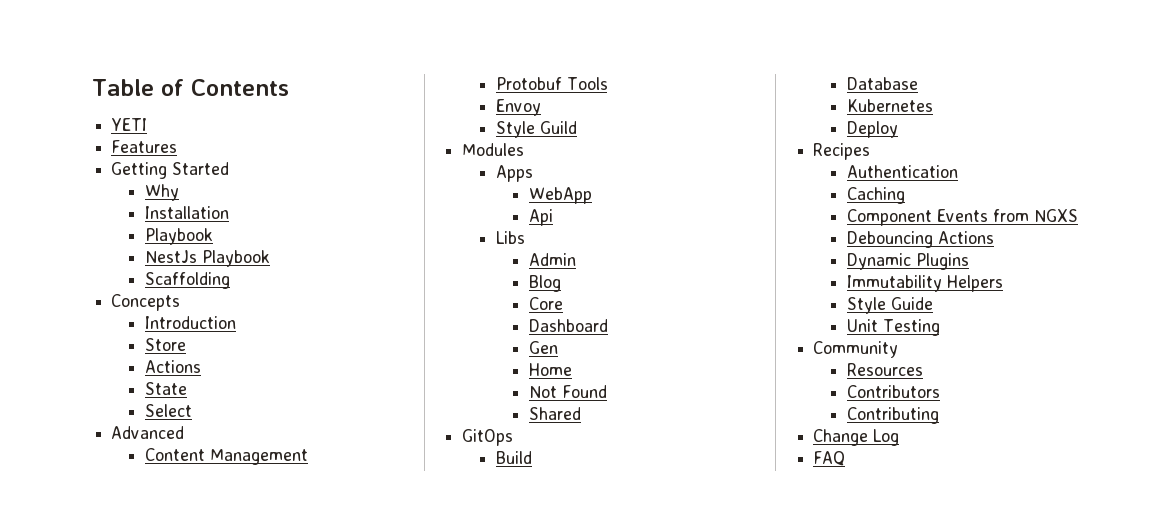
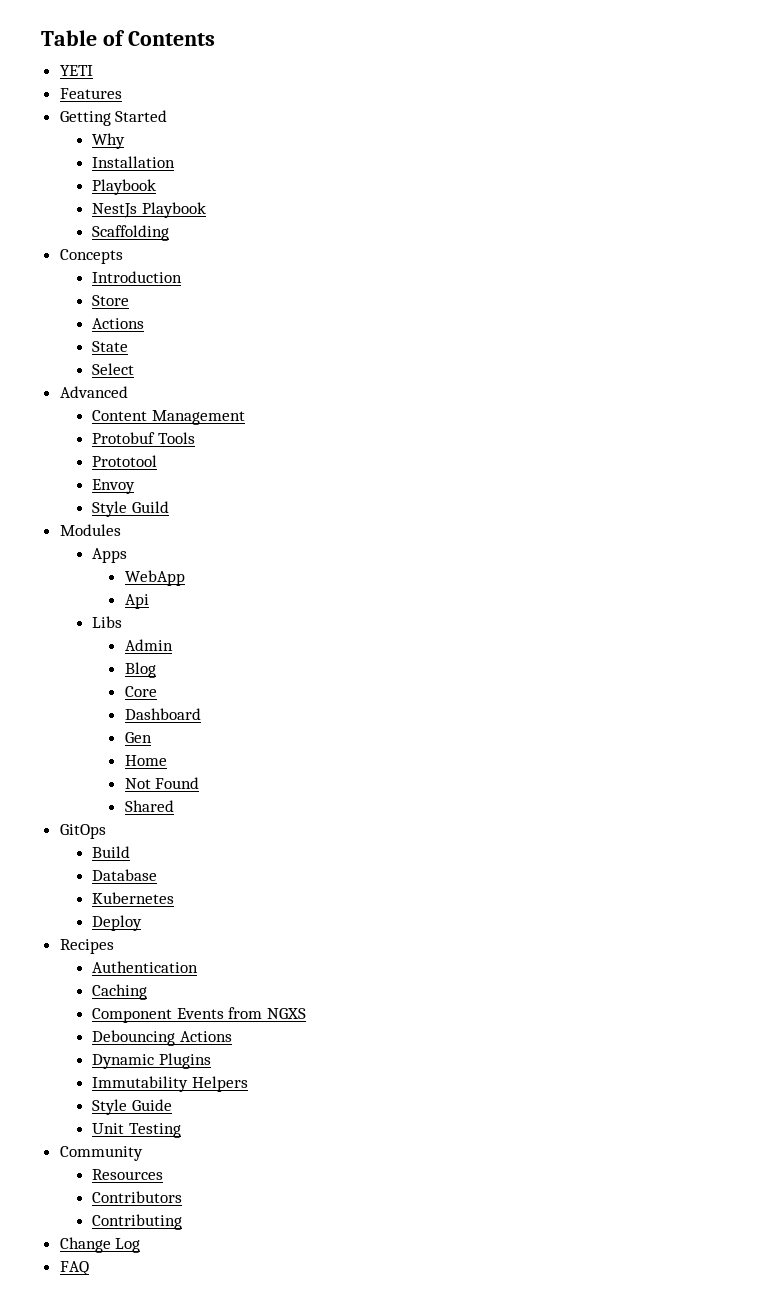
(608, 83) none -> [92,455,158,467] // Prototool

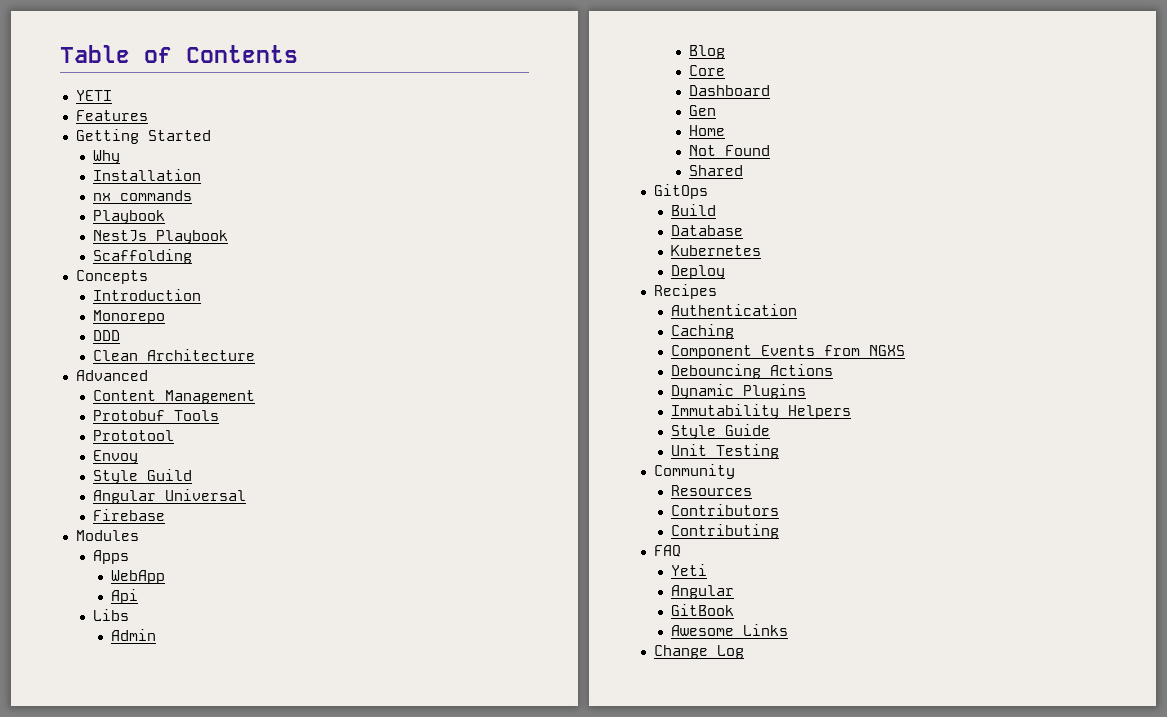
(176, 162) none -> [93,190,193,201] // nx commands
[92,295,130,306] [92,318,145,329] [92,341,129,352] [92,363,135,375] Store // Actions // State // Select -> [93,310,166,324] [93,330,121,341] [93,349,256,361] Monorepo // DDD // Clean Architecture
(169, 507) none -> [93,489,247,504] [93,509,166,521] // Angular Universal // Firebase
(183, 1222) none -> [653,545,681,557] [671,564,708,576] [671,585,735,599] [671,604,735,616] [671,624,789,636] // FAQ // Yeti // Angular // GitBook // Awesome Links
[59,1261,89,1275] // FAQ -> (744, 652) none

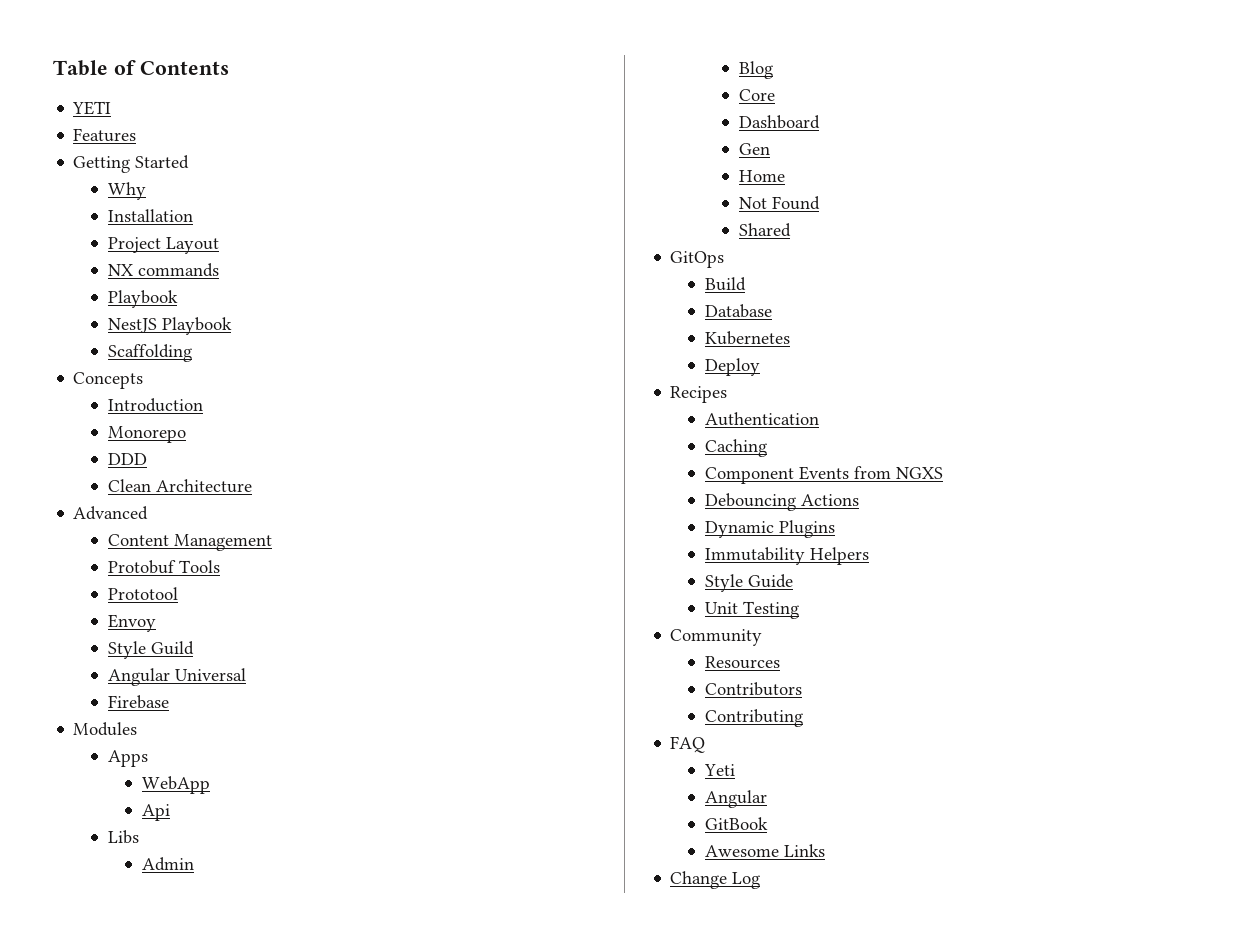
[93,193,112,201] nx -> [107,237,219,254] [107,264,133,276] Project Layout // NX
[93,230,148,242] NestJs -> [107,318,157,333] NestJS

